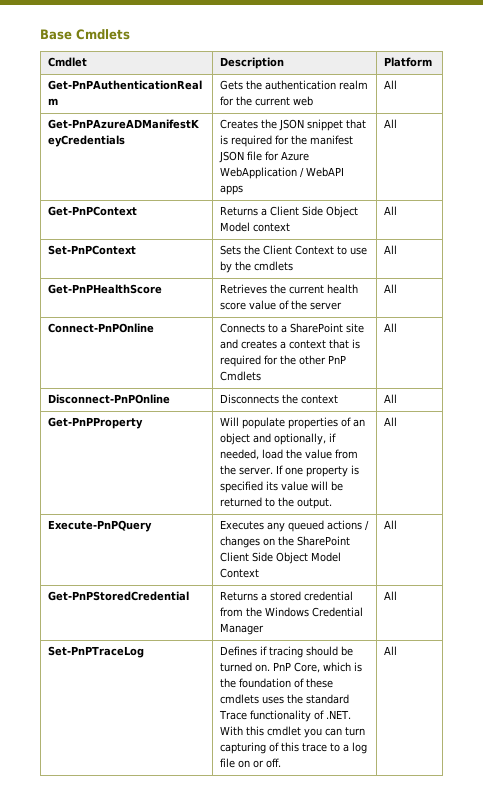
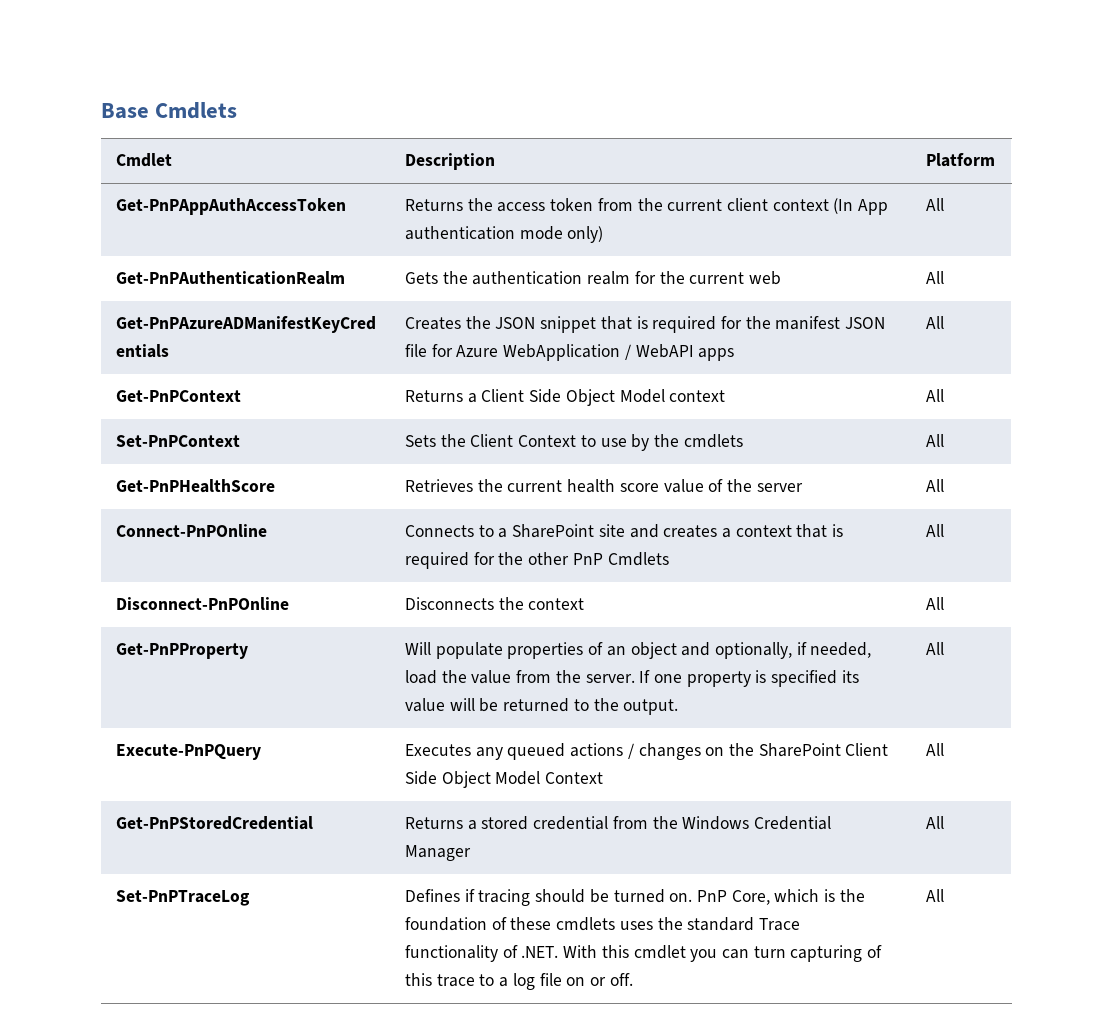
(433, 62) none -> [115,198,346,215] [404,198,889,215] [404,226,604,243] [925,198,944,211] // Get‑PnPAppAuthAccessToken | Returns the access token from the current client context (In App authentication mode only) | All

